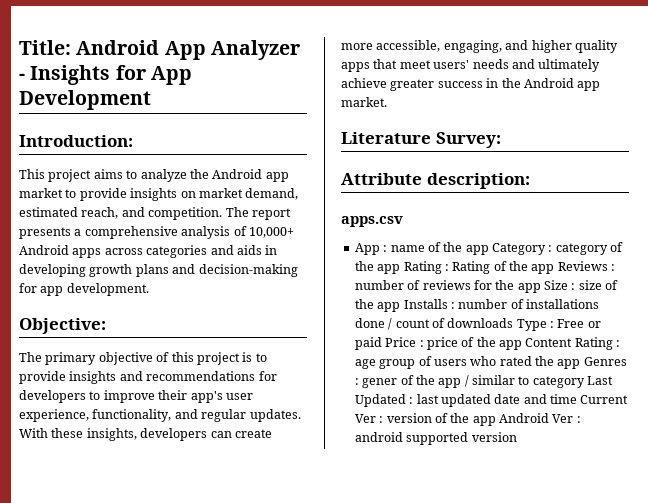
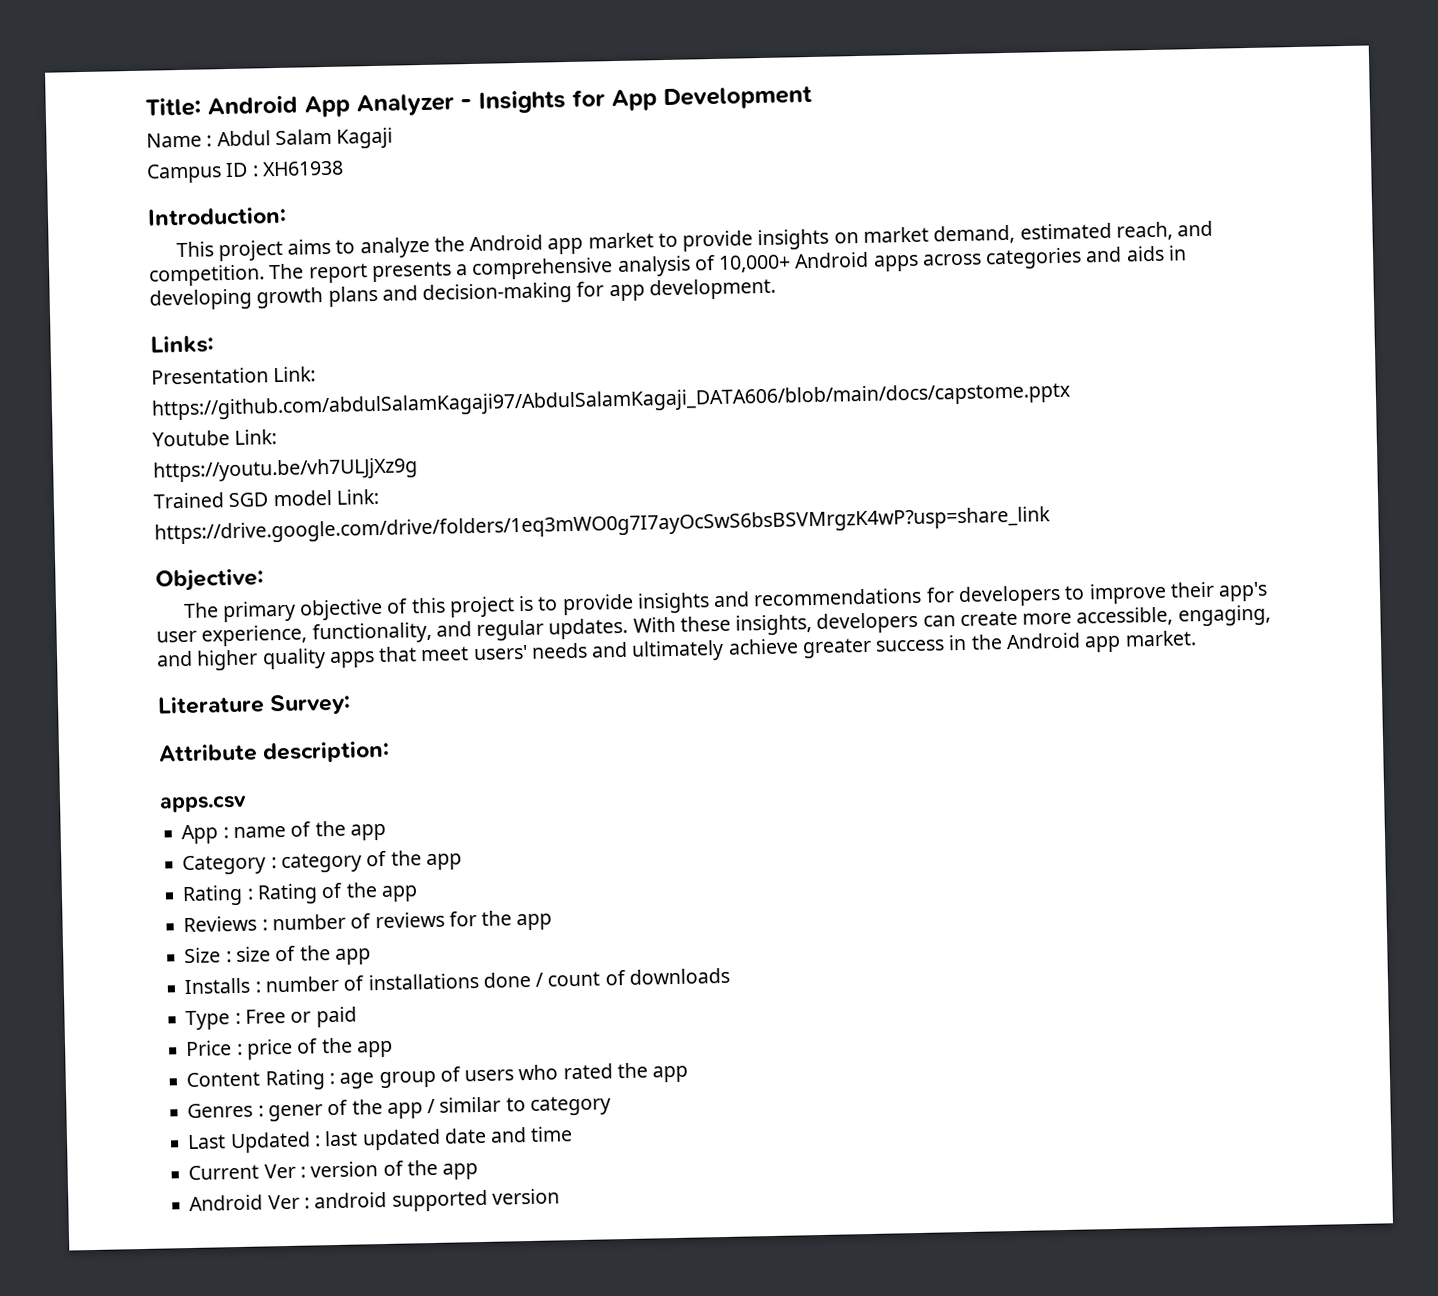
(151, 100) none -> [146,127,394,149] [146,160,344,184] // Name : Abdul Salam Kagaji // Campus ID : XH61938
(149, 289) none -> [150,335,214,354] [151,366,317,385] [151,381,1071,421] [152,429,278,447] [153,457,418,483] [153,488,379,509] [154,506,1051,545] // Links: // Presentation Link: // https://github.com/abdulSalamKagaji97/AbdulSalamKagaji_DATA606/blob/main/docs/capstome.pptx // Youtube Link: // https://youtu.be/vh7ULJjXz9g // Trained SGD model Link: // https://drive.google.com/drive/folders/1eq3mWO0g7I7ayOcSwS6bsBSVMrgzK4wP?usp=share_link
(489, 250) none -> (386, 832) //
(401, 269) none -> (462, 862) //
(555, 269) none -> (418, 894) //
(541, 288) none -> (553, 922) //
(401, 307) none -> (371, 956) //
(514, 323) none -> (730, 976) //
(382, 343) none -> (357, 1017) //
(522, 345) none -> (393, 1049) //
(581, 364) none -> (689, 1074) //
(585, 382) none -> (611, 1105) //
(577, 399) none -> (574, 1134) //
(496, 421) none -> (479, 1171) //

